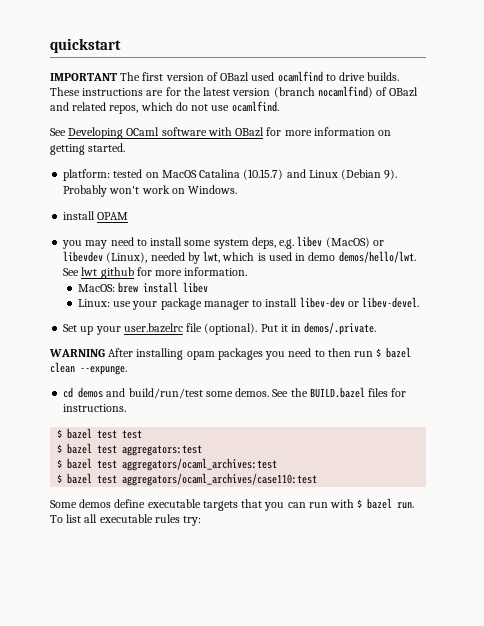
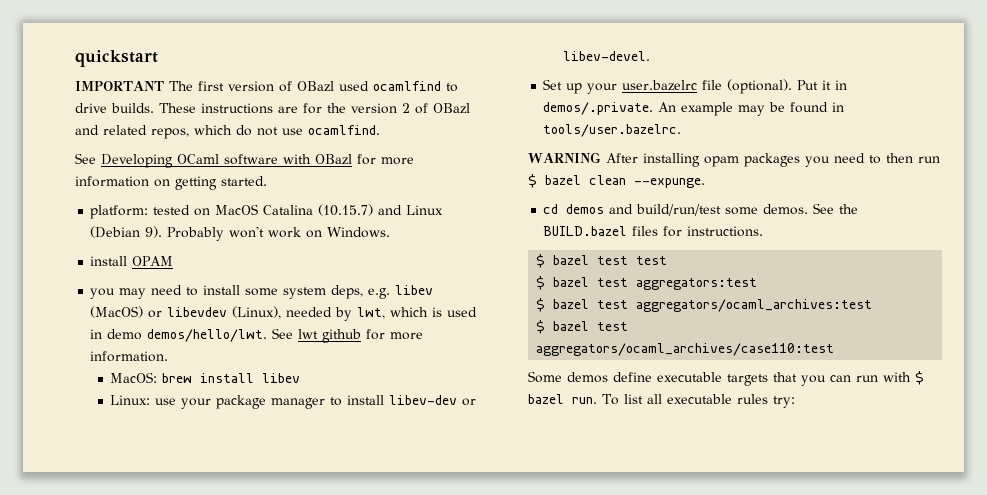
[203,86,373,98] latest version (branch nocamlfind) -> [351,103,410,114] version 2
(377, 328) none -> [658,102,845,116] [543,124,682,137] An example may be found in tools/user.bazelrc.

